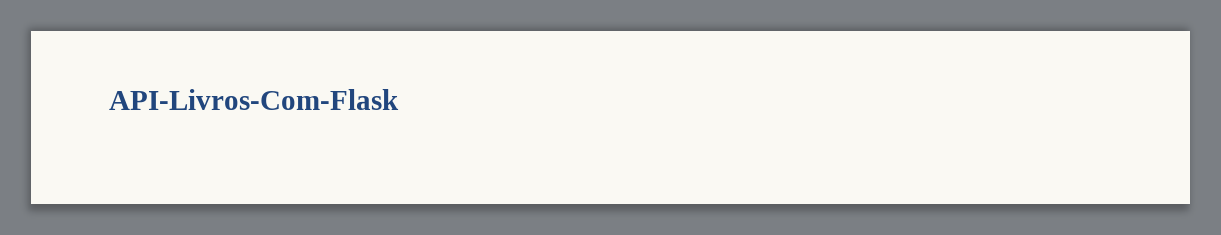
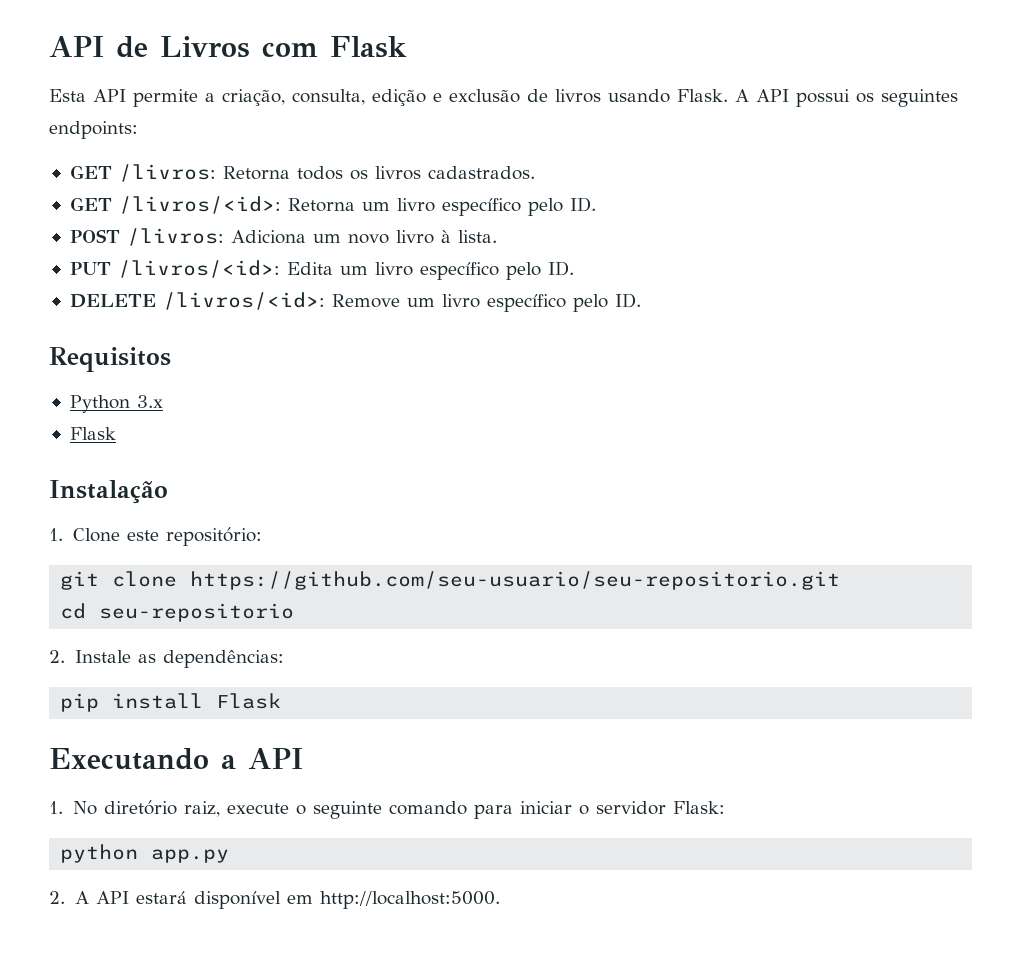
[109,89,399,110] API-Livros-Com-Flask -> [49,36,407,58] [49,89,958,107] [49,121,138,139] [69,164,535,182] [69,196,596,216] [69,228,497,246] [69,260,574,280] [69,292,641,312] [49,347,171,372] [69,395,163,413] [69,427,116,440] [49,480,168,504] [49,527,262,546] [60,571,841,590] [60,603,295,622] [49,650,284,668] [60,693,282,712] [49,748,303,770] [49,800,725,819] [60,844,230,863] [49,891,500,909] API de Livros com Flask // Esta API permite a criação, consulta, edição e exclusão de livros usando Flask. A API possui os seguintes endpoints: // GET /livros: Retorna todos os livros cadastrados. // GET /livros/<id>: Retorna um livro específico pelo ID. // POST /livros: Adiciona um novo livro à lista. // PUT /livros/<id>: Edita um livro específico pelo ID. // DELETE /livros/<id>: Remove um livro específico pelo ID. // Requisitos // Python 3.x // Flask // Instalação // 1. Clone este repositório: // git clone https://github.com/seu-usuario/seu-repositorio.git // cd seu-repositorio // 2. Instale as dependências: // pip install Flask // Executando a API // 1. No diretório raiz, execute o seguinte comando para iniciar o servidor Flask: // python app.py // 2. A API estará disponível em http://localhost:5000.

